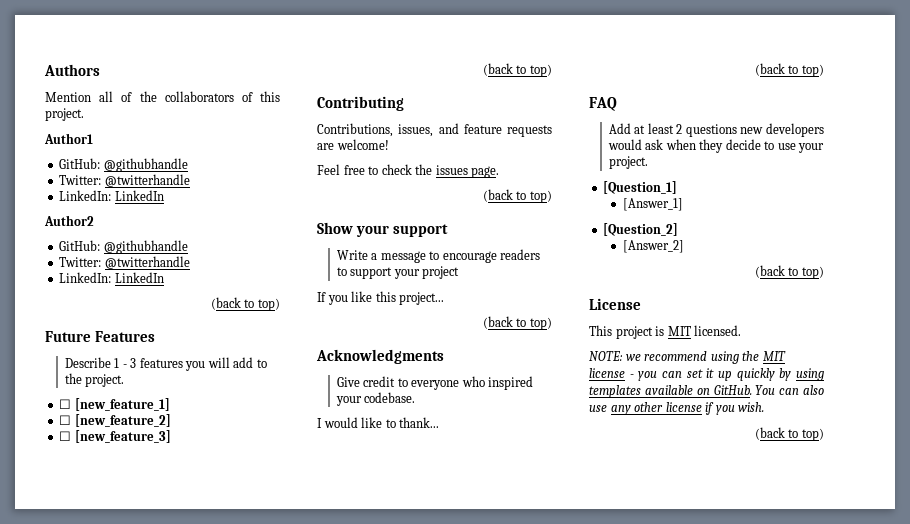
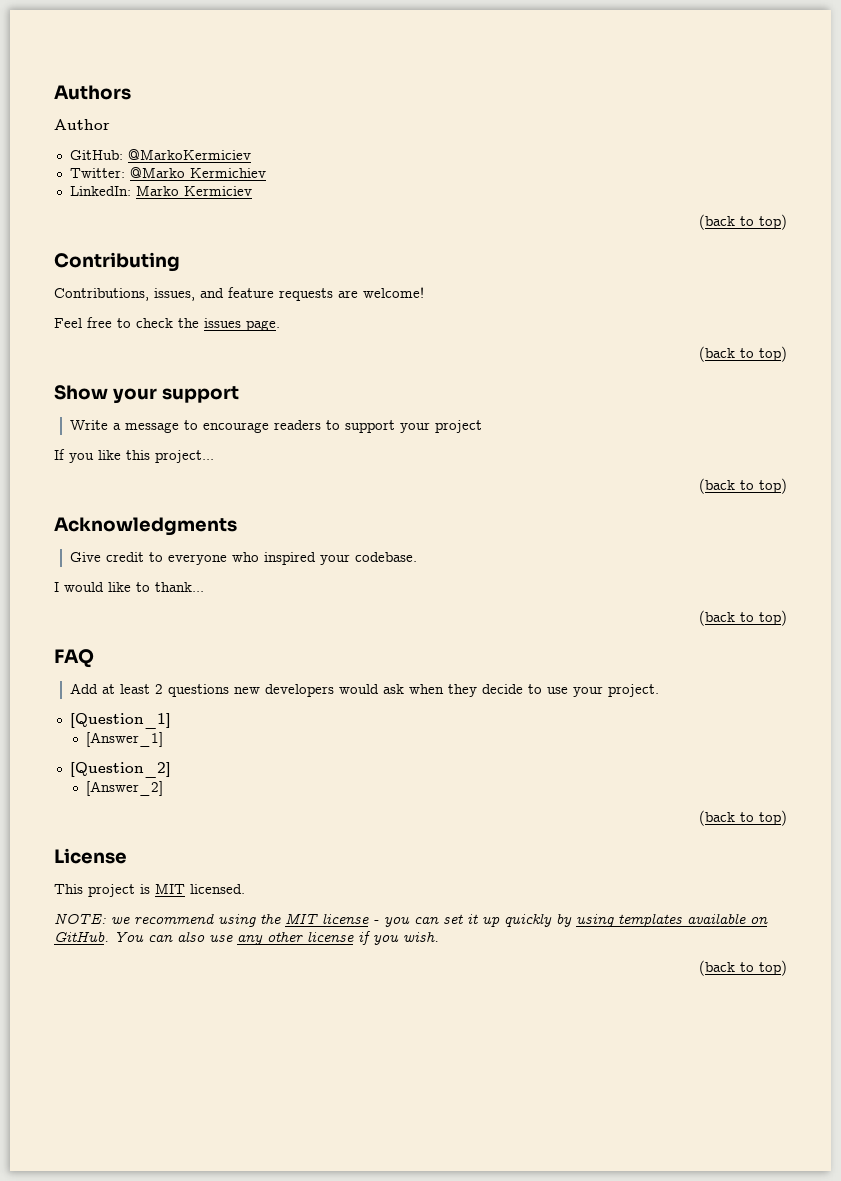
[45,91,280,102] [45,108,84,121] [44,133,93,144] [59,158,188,172] [59,174,190,187] [59,190,164,201] [44,215,94,226] [59,240,188,254] [59,256,190,269] [59,272,164,283] [210,297,280,311] [45,331,156,342] [64,357,267,371] [64,373,125,387] [59,398,170,411] [59,414,171,427] [59,430,171,443] Mention all of the collaborators of this project. // Author1 // GitHub: @githubhandle // Twitter: @twitterhandle // LinkedIn: LinkedIn // Author2 // GitHub: @githubhandle // Twitter: @twitterhandle // LinkedIn: LinkedIn // (back to top) // Future Features // Describe 1 - 3 features you will add to the project. // ☐ [new_feature_1] // ☐ [new_feature_2] // ☐ [new_feature_3] -> [54,119,110,130] [69,149,251,160] [69,167,266,178] [69,185,252,196] Author // GitHub: @MarkoKermiciev // Twitter: @Marko Kermichiev // LinkedIn: Marko Kermiciev

